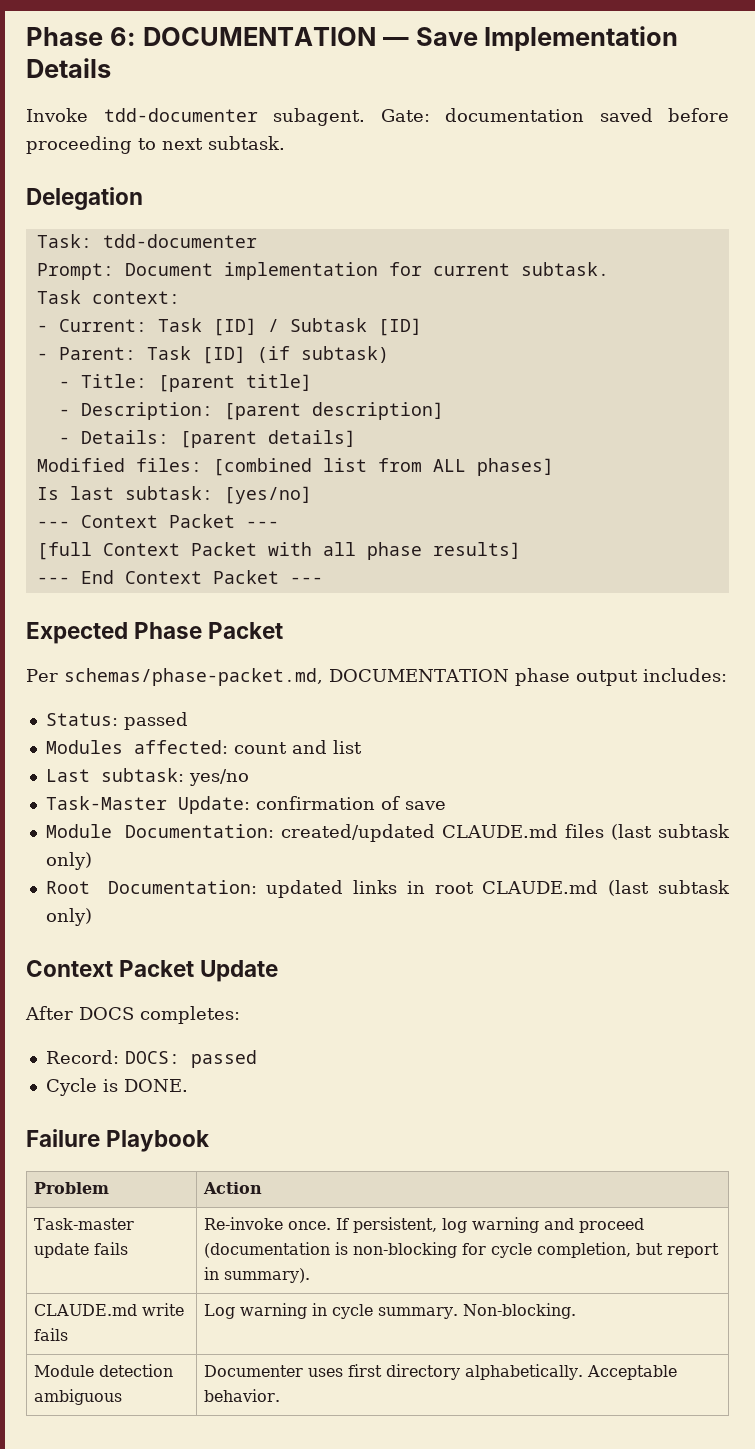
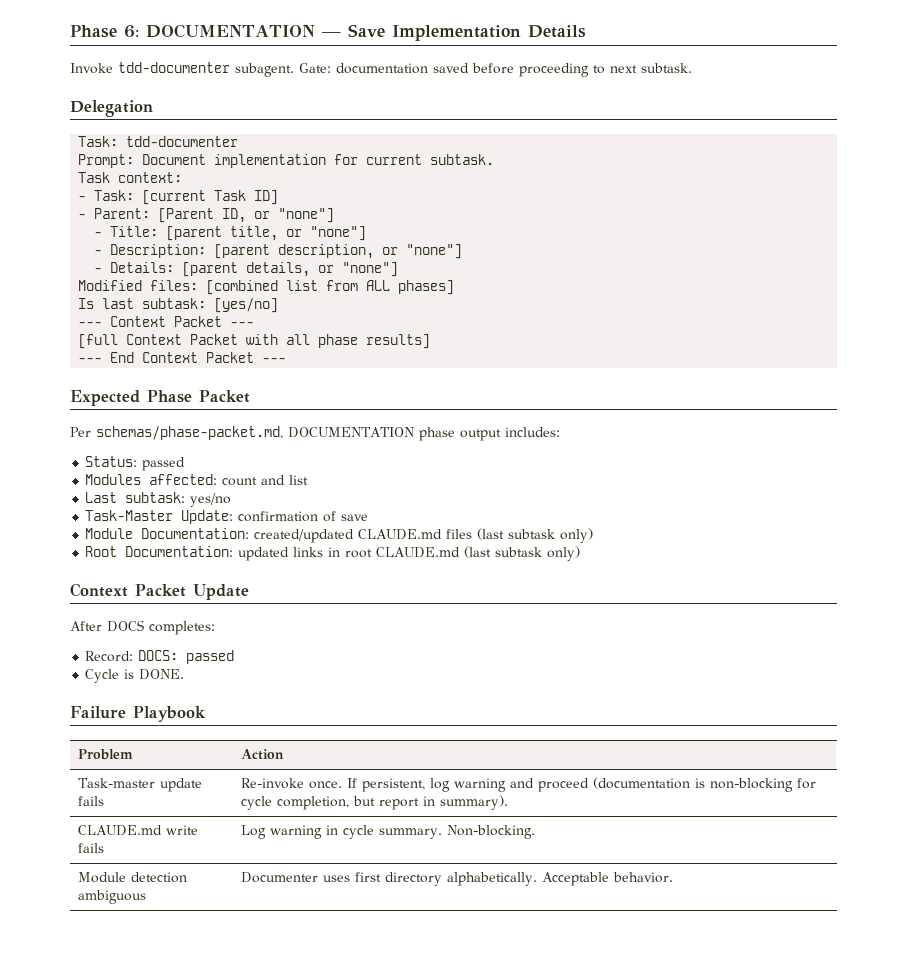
[58,318,422,336] [36,346,389,364] Current: Task [ID] / Subtask [ID] // - Parent: Task [ID] (if subtask) -> [94,190,279,205] [78,208,335,223] Task: [current Task ID] // - Parent: [Parent ID, or "none"]
[245,374,312,391] title] -> [230,226,367,241] title, or "none"]
[311,402,444,420] description] -> [278,244,463,259] description, or "none"]
[267,430,356,447] details] -> [246,262,399,277] details, or "none"]

